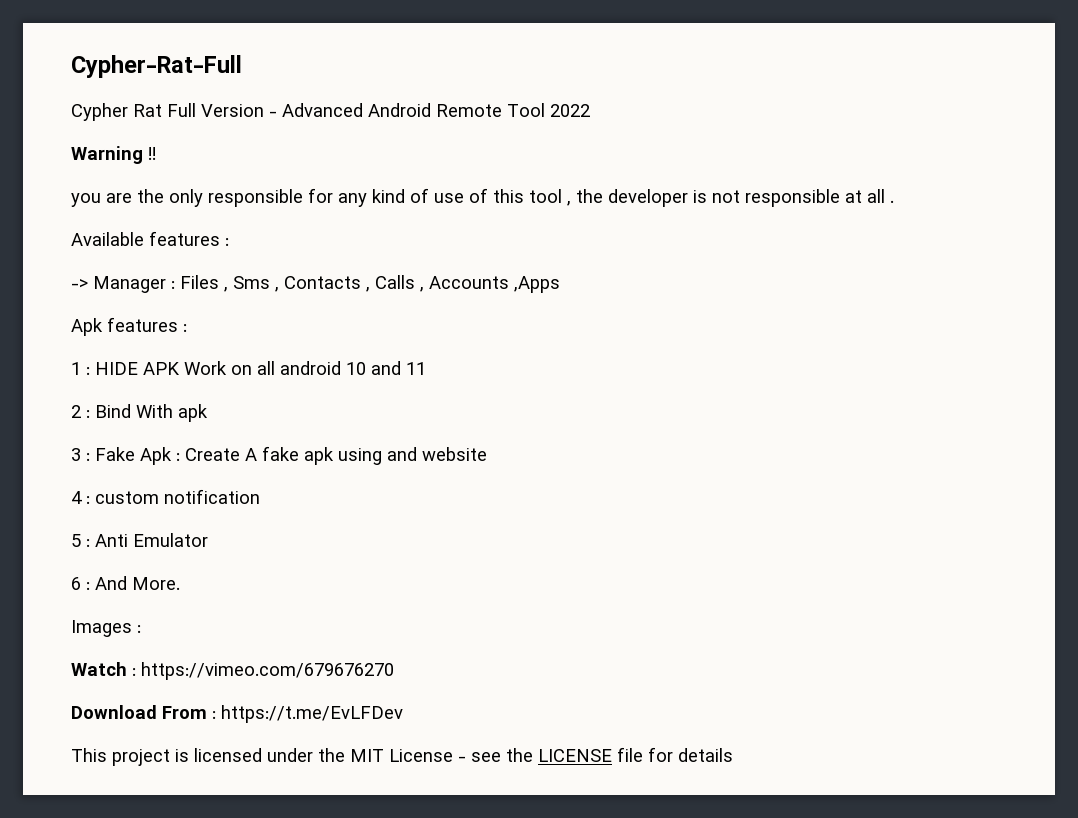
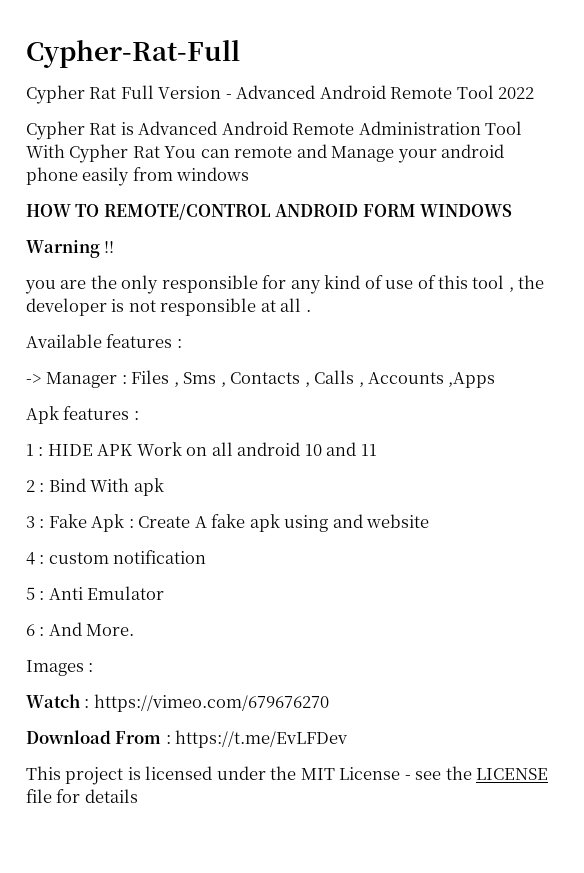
(590, 110) none -> [26,121,523,140] [26,144,505,163] [26,167,250,186] [26,203,513,220] // Cypher Rat is Advanced Android Remote Administration Tool With Cypher Rat You can remote and Manage your android phone easily from windows // HOW TO REMOTE/CONTROL ANDROID FORM WINDOWS

